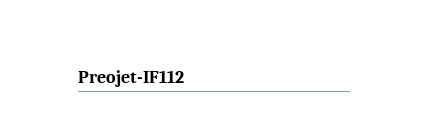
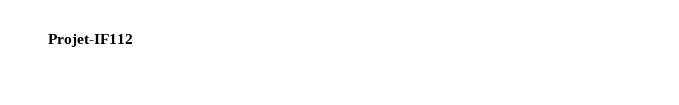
[78,70,184,87] Preojet-IF112 -> [48,34,133,47] Projet-IF112

